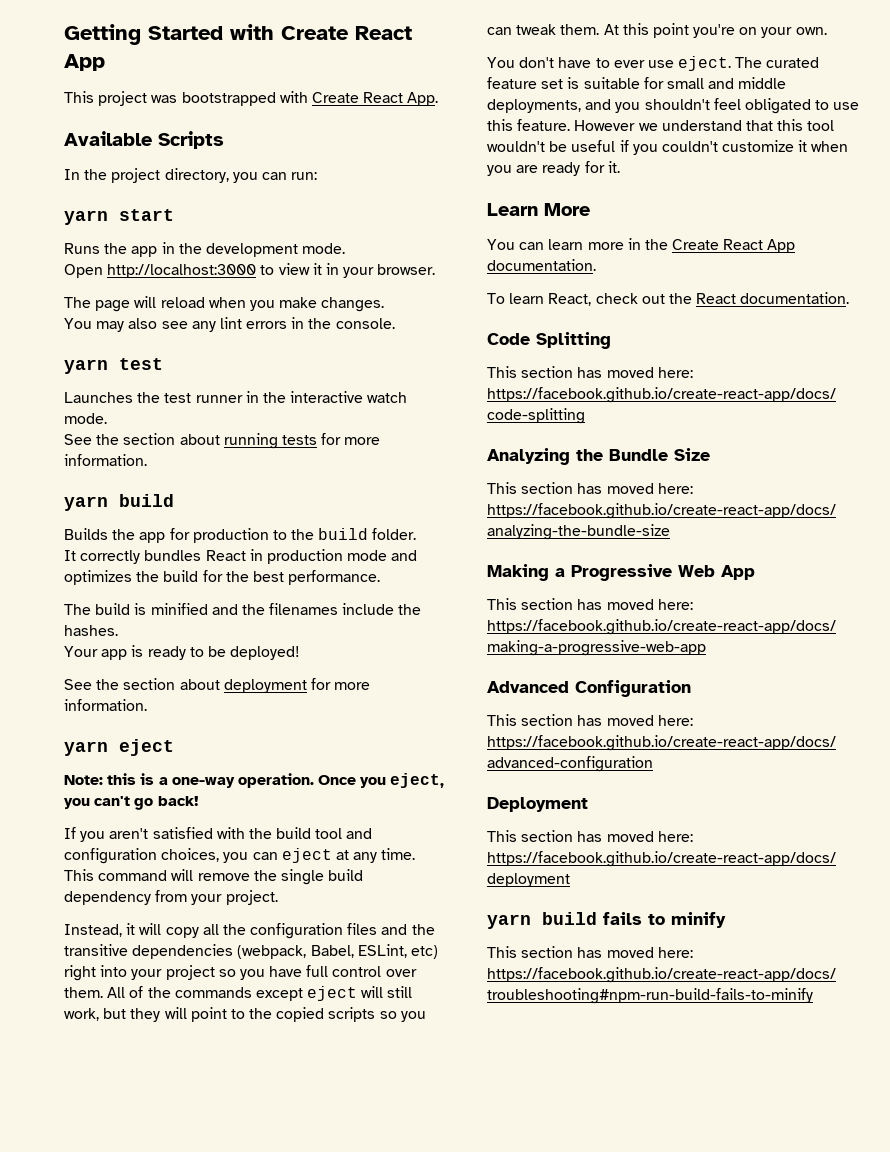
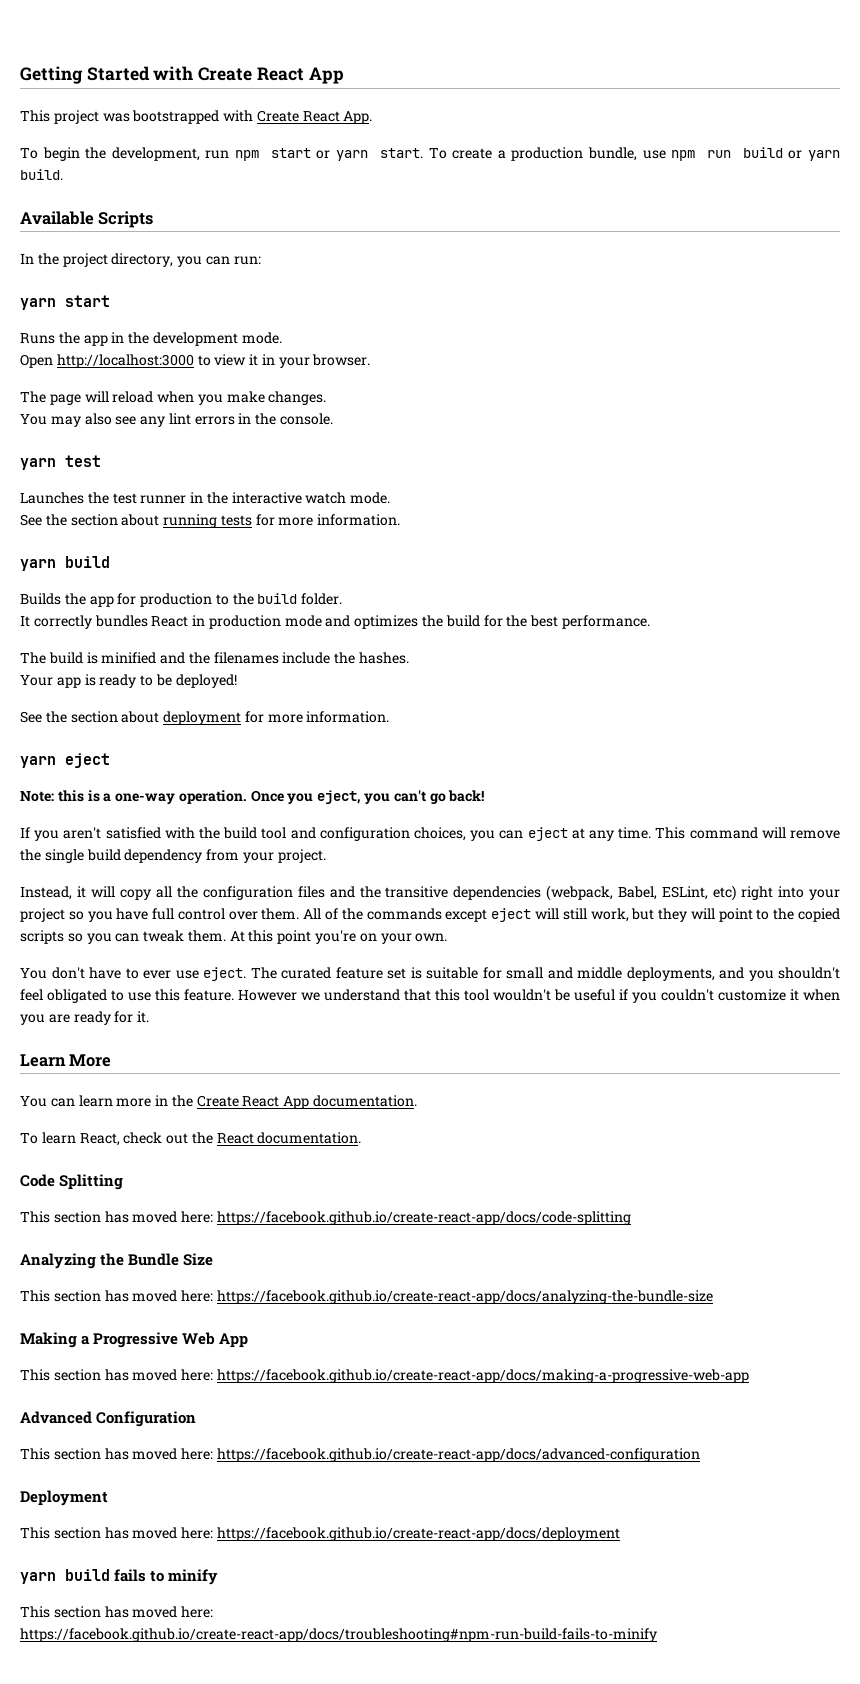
(439, 99) none -> [20,147,840,161] [20,169,63,180] // To begin the development, run npm start or yarn start. To create a production bundle, use npm run build or yarn build.

